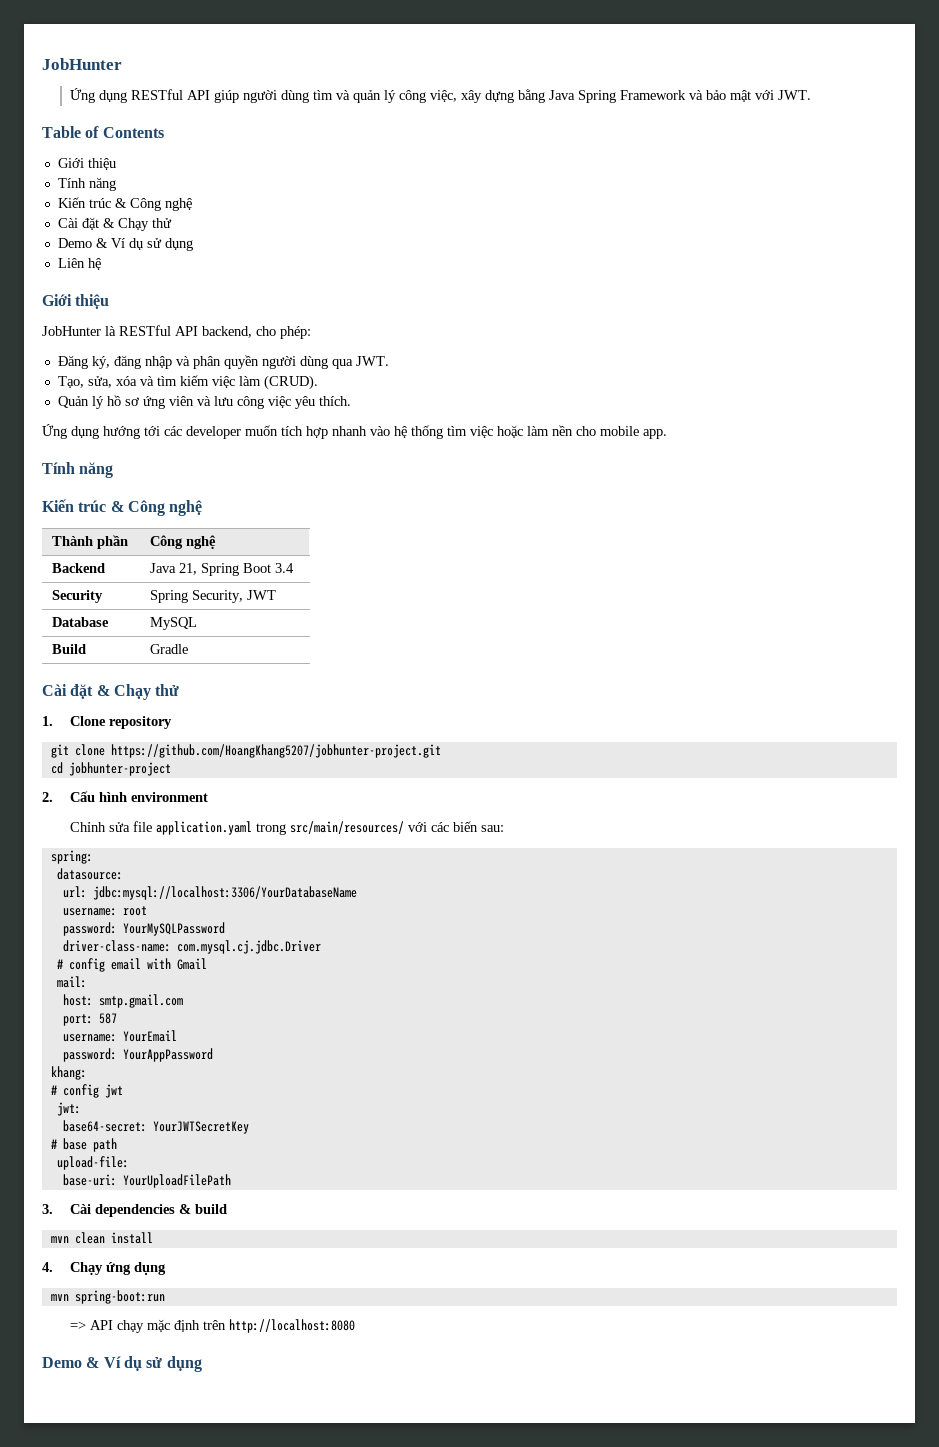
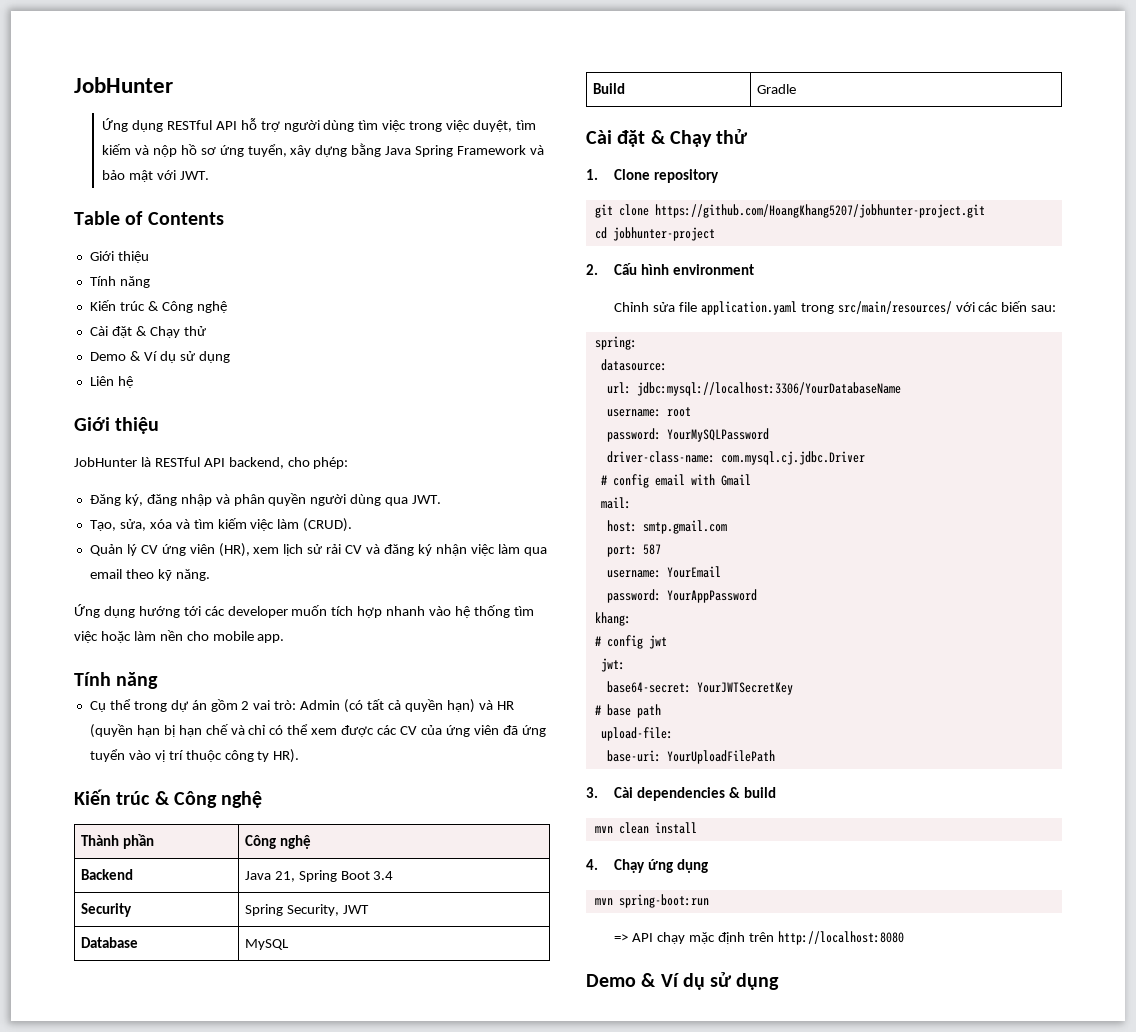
[214,90,240,103] giúp -> [240,118,280,132] hỗ trợ
[336,90,458,103] và quản lý công việc, -> [382,120,536,132] [102,144,287,157] việc trong việc duyệt, tìm kiếm và nộp hồ sơ ứng tuyển,
[106,395,351,409] hồ sơ ứng viên và lưu công việc yêu thích. -> [140,543,547,557] [89,569,210,581] CV ứng viên (HR), xem lịch sử rải CV và đăng ký nhận việc làm qua email theo kỹ năng.
(114, 470) none -> [89,699,514,713] [89,724,546,738] [89,749,300,763] // Cụ thể trong dự án gồm 2 vai trò: Admin (có tất cả quyền hạn) và HR (quyền hạn bị hạn chế và chỉ có thể xem được các CV của ứng viên đã ứng tuyển vào vị trí thuộc công ty HR).

